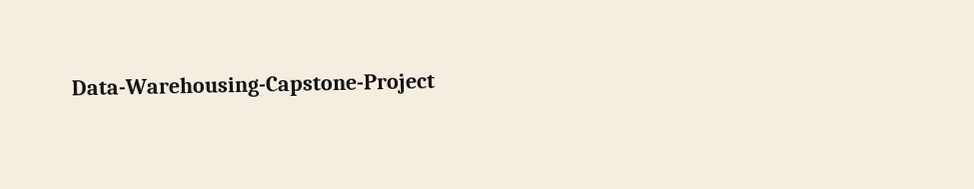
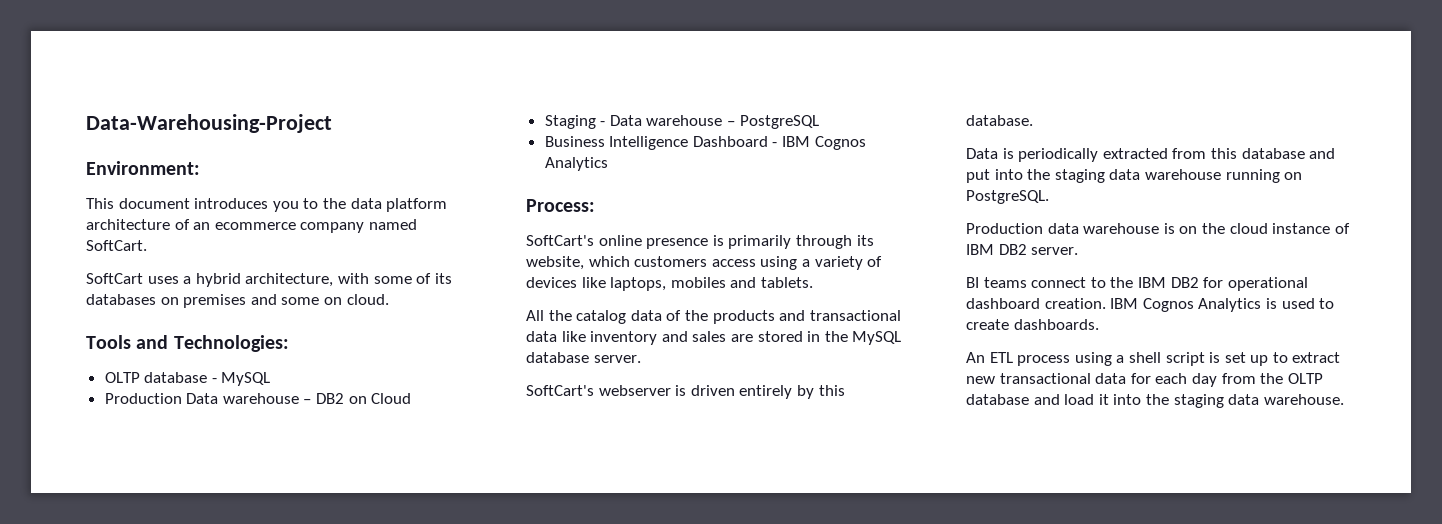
[71,72,435,101] Data-Warehousing-Capstone-Project -> [86,114,332,133] [86,161,200,175] [86,198,448,212] [86,219,417,233] [86,240,147,251] [86,273,452,287] [86,294,389,308] [86,335,289,352] [104,372,271,386] [104,393,412,404] [544,115,819,129] [544,136,866,150] [544,157,608,171] [526,199,595,212] [526,235,874,249] [526,256,883,270] [526,277,813,291] [526,310,901,324] [526,331,902,345] [526,352,641,363] [526,385,845,399] [966,115,1033,126] [966,148,1336,162] [966,169,1303,183] [966,190,1049,204] [966,223,1350,234] [966,244,1079,255] [966,277,1308,291] [966,298,1335,312] [966,319,1099,330] [966,352,1341,366] [966,373,1323,387] [966,394,1344,408] Data-Warehousing-Project // Environment: // This document introduces you to the data platform architecture of an ecommerce company named SoftCart. // SoftCart uses a hybrid architecture, with some of its databases on premises and some on cloud. // Tools and Technologies: // OLTP database - MySQL // Production Data warehouse – DB2 on Cloud // Staging - Data warehouse – PostgreSQL // Business Intelligence Dashboard - IBM Cognos Analytics // Process: // SoftCart's online presence is primarily through its website, which customers access using a variety of devices like laptops, mobiles and tablets. // All the catalog data of the products and transactional data like inventory and sales are stored in the MySQL database server. // SoftCart's webserver is driven entirely by this database. // Data is periodically extracted from this database and put into the staging data warehouse running on PostgreSQL. // Production data warehouse is on the cloud instance of IBM DB2 server. // BI teams connect to the IBM DB2 for operational dashboard creation. IBM Cognos Analytics is used to create dashboards. // An ETL process using a shell script is set up to extract new transactional data for each day from the OLTP database and load it into the staging data warehouse.

